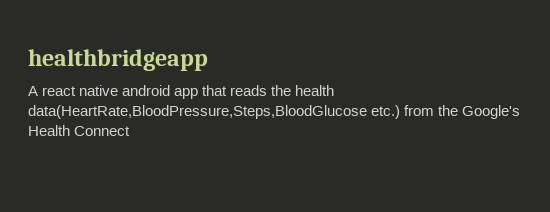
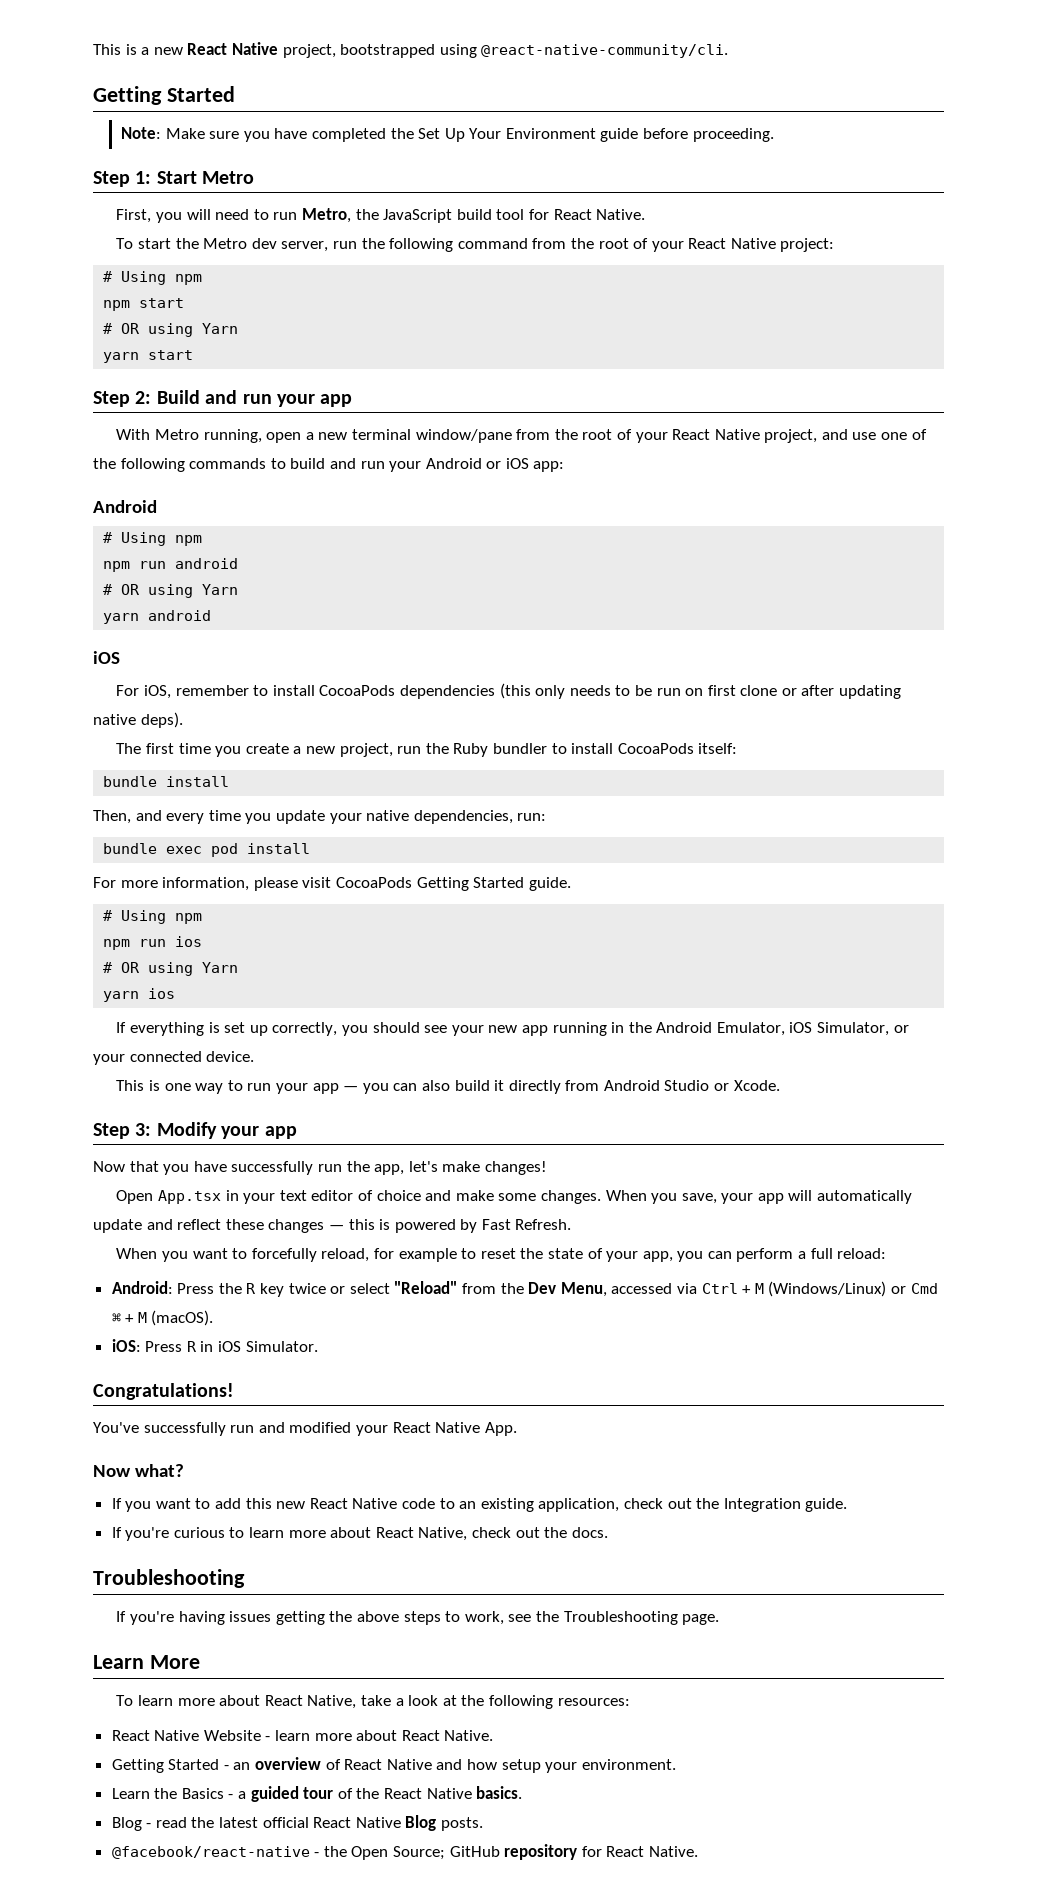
[28,49,208,71] [28,85,335,99] [28,105,521,119] [28,125,131,136] healthbridgeapp // A react native android app that reads the health data(HeartRate,BloodPressure,Steps,BloodGlucose etc.) from the Google's Health Connect -> [93,42,729,58] [93,86,235,105] [120,127,774,142] [93,171,255,187] [116,208,646,223] [116,238,835,252] [103,271,203,285] [103,298,185,311] [103,323,239,337] [103,350,194,363] [93,390,353,407] [116,429,927,443] [93,458,565,472] [93,500,157,513] [103,532,203,546] [103,558,239,572] [103,584,239,598] [103,610,212,624] [93,651,120,664] [116,683,902,699] [93,712,183,728] [116,743,738,757] [103,776,230,787] [93,810,547,824] [103,843,311,857] [93,877,571,891] [103,910,203,924] [103,936,203,950] [103,962,239,976] [103,988,176,1002] [116,1022,909,1036] [93,1051,255,1065] [116,1080,780,1094] [93,1122,297,1139] [93,1161,547,1175] [116,1190,913,1204] [93,1219,572,1233] [116,1248,887,1262] [111,1281,938,1297] [111,1310,214,1326] [111,1339,318,1352] [93,1383,234,1400] [93,1422,517,1436] [93,1464,184,1477] [111,1498,848,1512] [111,1527,608,1541] [93,1569,245,1588] [116,1611,720,1625] [93,1655,200,1669] [116,1695,630,1709] [111,1730,494,1741] [111,1757,676,1773] [111,1786,523,1802] [111,1815,484,1831] [111,1844,699,1860] This is a new React Native project, bootstrapped using @react-native-community/cli. // Getting Started // Note: Make sure you have completed the Set Up Your Environment guide before proceeding. // Step 1: Start Metro // First, you will need to run Metro, the JavaScript build tool for React Native. // To start the Metro dev server, run the following command from the root of your React Native project: // # Using npm // npm start // # OR using Yarn // yarn start // Step 2: Build and run your app // With Metro running, open a new terminal window/pane from the root of your React Native project, and use one of the following commands to build and run your Android or iOS app: // Android // # Using npm // npm run android // # OR using Yarn // yarn android // iOS // For iOS, remember to install CocoaPods dependencies (this only needs to be run on first clone or after updating native deps). // The first time you create a new project, run the Ruby bundler to install CocoaPods itself: // bundle install // Then, and every time you update your native dependencies, run: // bundle exec pod install // For more information, please visit CocoaPods Getting Started guide. // # Using npm // npm run ios // # OR using Yarn // yarn ios // If everything is set up correctly, you should see your new app running in the Android Emulator, iOS Simulator, or your connected device. // This is one way to run your app — you can also build it directly from Android Studio or Xcode. // Step 3: Modify your app // Now that you have successfully run the app, let's make changes! // Open App.tsx in your text editor of choice and make some changes. When you save, your app will automatically update and reflect these changes — this is powered by Fast Refresh. // When you want to forcefully reload, for example to reset the state of your app, you can perform a full reload: // Android: Press the R key twice or select "Reload" from the Dev Menu, accessed via Ctrl + M (Windows/Linux) or Cmd ⌘ + M (macOS). // iOS: Press R in iOS Simulator. // Congratulations! // You've successfully run and modified your React Native App. // Now what? // If you want to add this new React Native code to an existing application, check out the Integration guide. // If you're curious to learn more about React Native, check out the docs. // Troubleshooting // If you're having issues getting the above steps to work, see the Troubleshooting page. // Learn More // To learn more about React Native, take a look at the following resources: // React Native Website - learn more about React Native. // Getting Started - an overview of React Native and how setup your environment. // Learn the Basics - a guided tour of the React Native basics. // Blog - read the latest official React Native Blog posts. // @facebook/react-native - the Open Source; GitHub repository for React Native.

